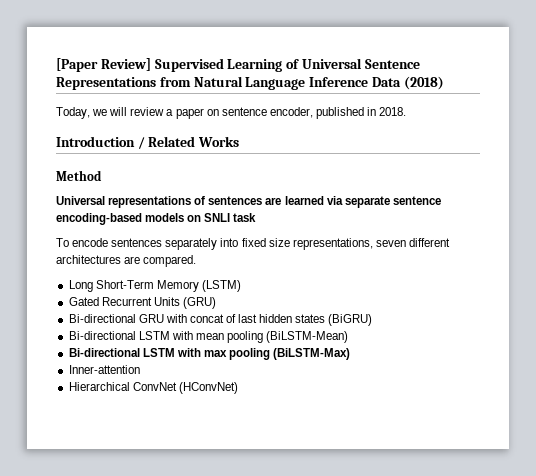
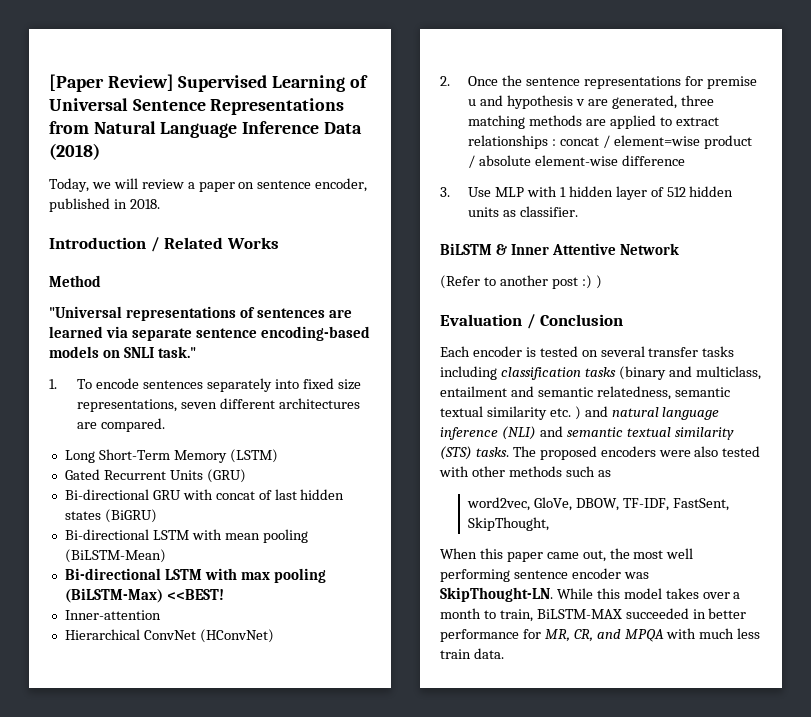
[56,196,105,205] Universal -> [49,306,122,318] "Universal
[233,213,257,222] task // -> [157,346,196,358] [49,379,57,389] task." // 1.
(351, 354) none -> [166,589,224,600] <<BEST!
(238, 388) none -> [440,75,757,89] [468,95,714,109] [468,115,719,129] [468,135,752,149] [468,155,685,168] [440,186,734,200] [468,206,578,217] [440,243,680,255] [440,275,602,289] [440,314,624,329] [440,346,735,357] [440,366,761,380] [440,386,730,400] [440,406,720,420] [440,426,734,440] [440,446,761,460] [439,466,611,477] [467,497,729,511] [468,517,550,531] [440,548,694,562] [440,568,649,582] [440,587,741,602] [440,608,747,622] [440,628,761,642] [440,648,504,659] // 2. Once the sentence representations for premise u and hypothesis v are generated, three matching methods are applied to extract relationships : concat / element=wise product / absolute element-wise difference // 3. Use MLP with 1 hidden layer of 512 hidden units as classifier. // BiLSTM & Inner Attentive Network // (Refer to another post :) ) // Evaluation / Conclusion // Each encoder is tested on several transfer tasks including classification tasks (binary and multiclass, entailment and semantic relatedness, semantic textual similarity etc. ) and natural language inference (NLI) and semantic textual similarity (STS) tasks. The proposed encoders were also tested with other methods such as // word2vec, GloVe, DBOW, TF-IDF, FastSent, SkipThought, // When this paper came out, the most well performing sentence encoder was SkipThought-LN. While this model takes over a month to train, BiLSTM-MAX succeeded in better performance for MR, CR, and MPQA with much less train data.

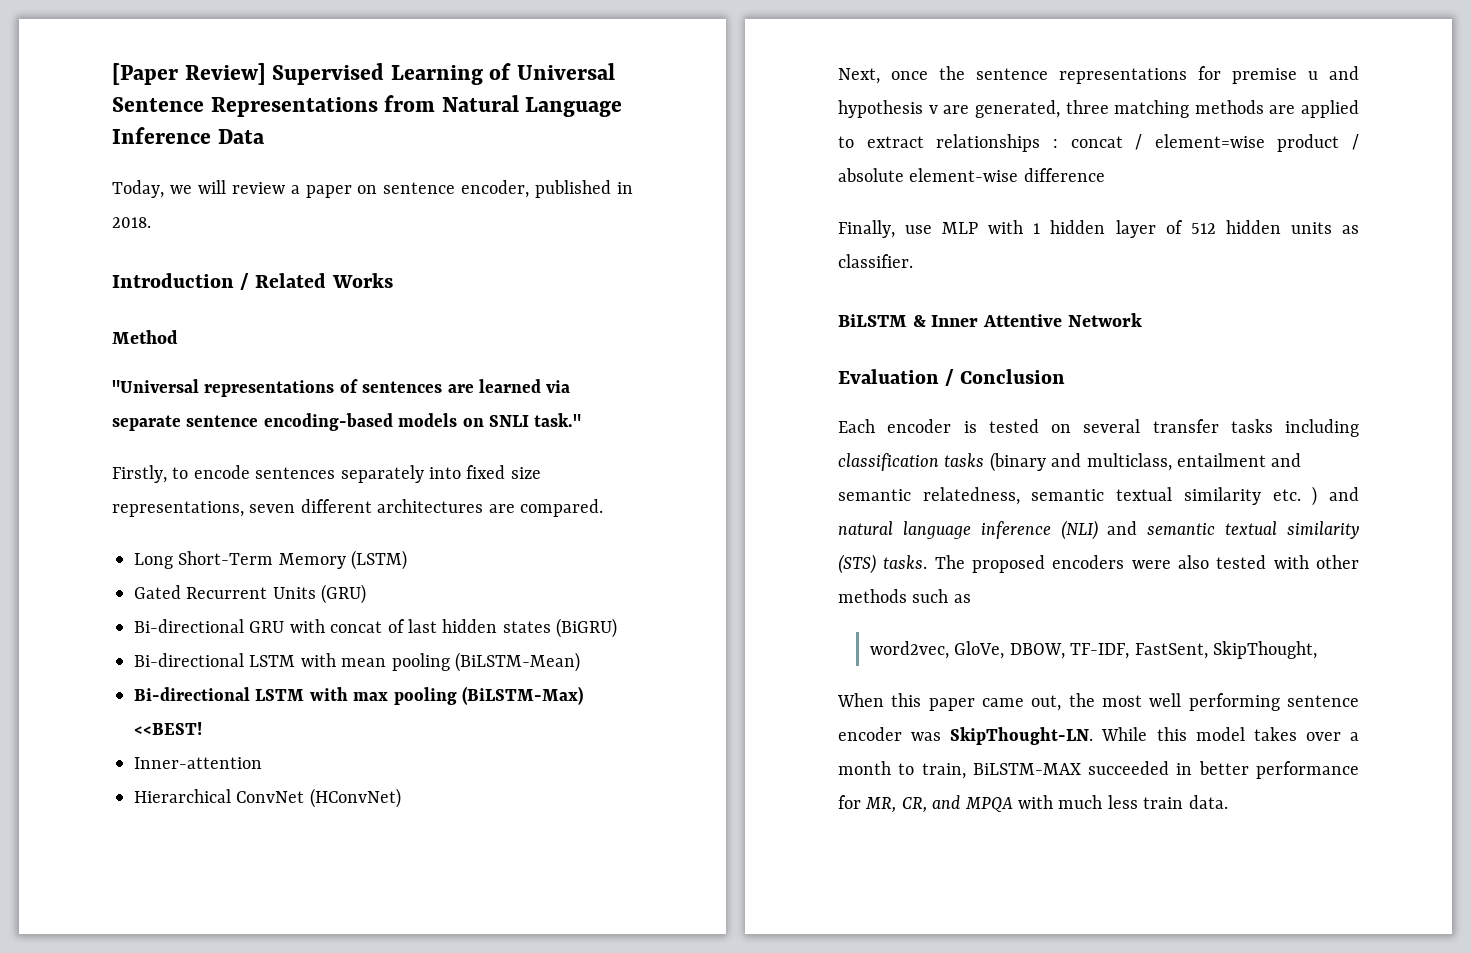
[49,143,100,160] (2018) -> (265, 136) none
[49,379,93,389] 1. To -> [112,465,189,483] Firstly, to
[440,76,499,86] 2. Once -> [838,68,928,84] Next, once
[440,187,492,197] 3. Use -> [838,220,933,238] Finally, use
[440,275,602,289] // (Refer to another post :) ) -> (1142, 320) none

